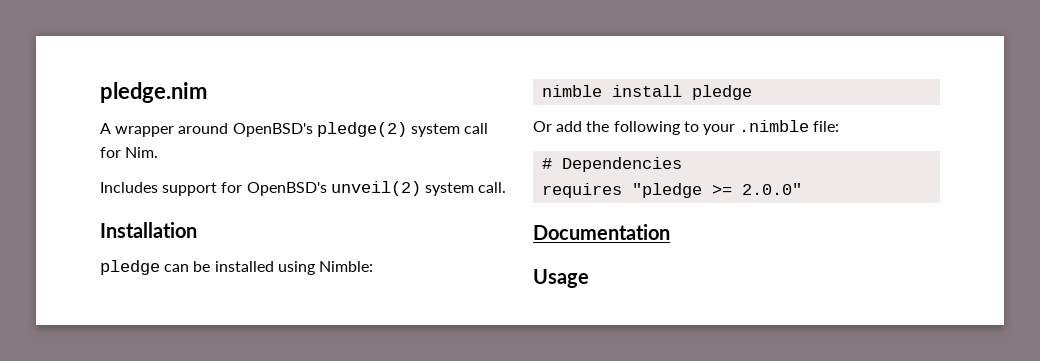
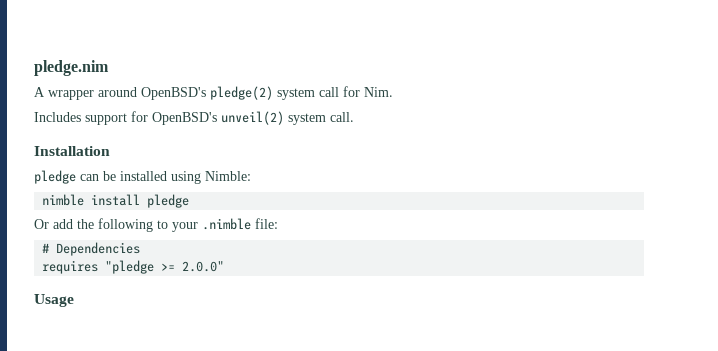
[533,224,670,240] // Documentation -> (225, 266) none

